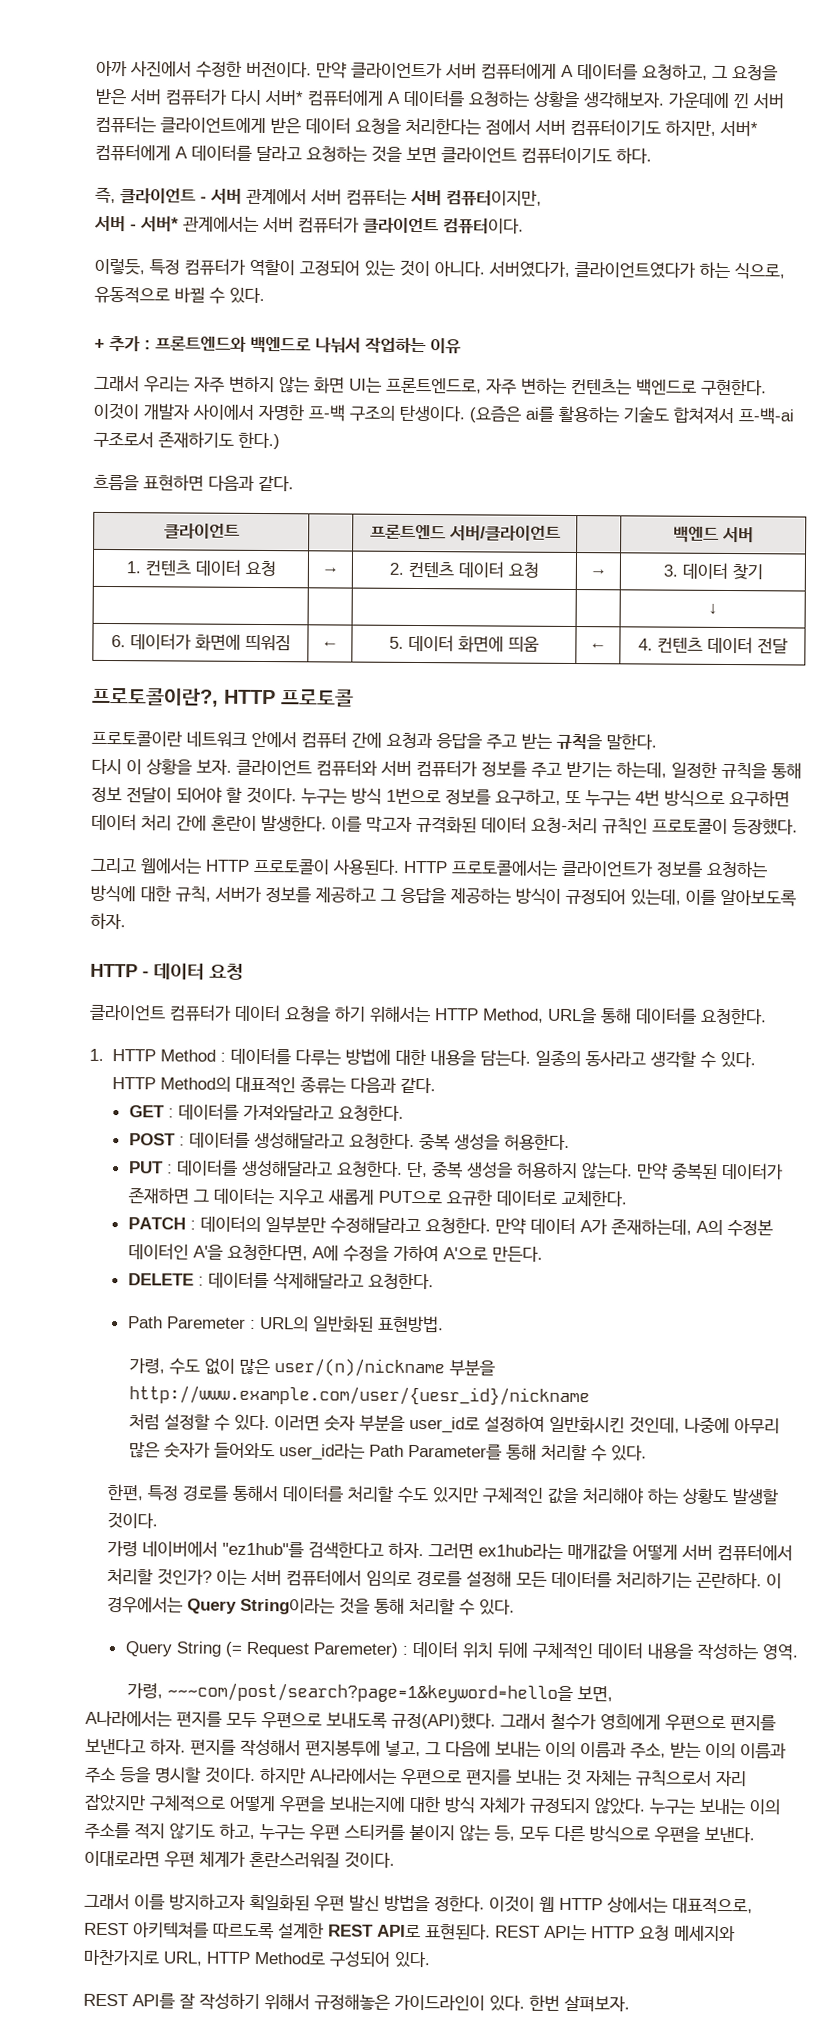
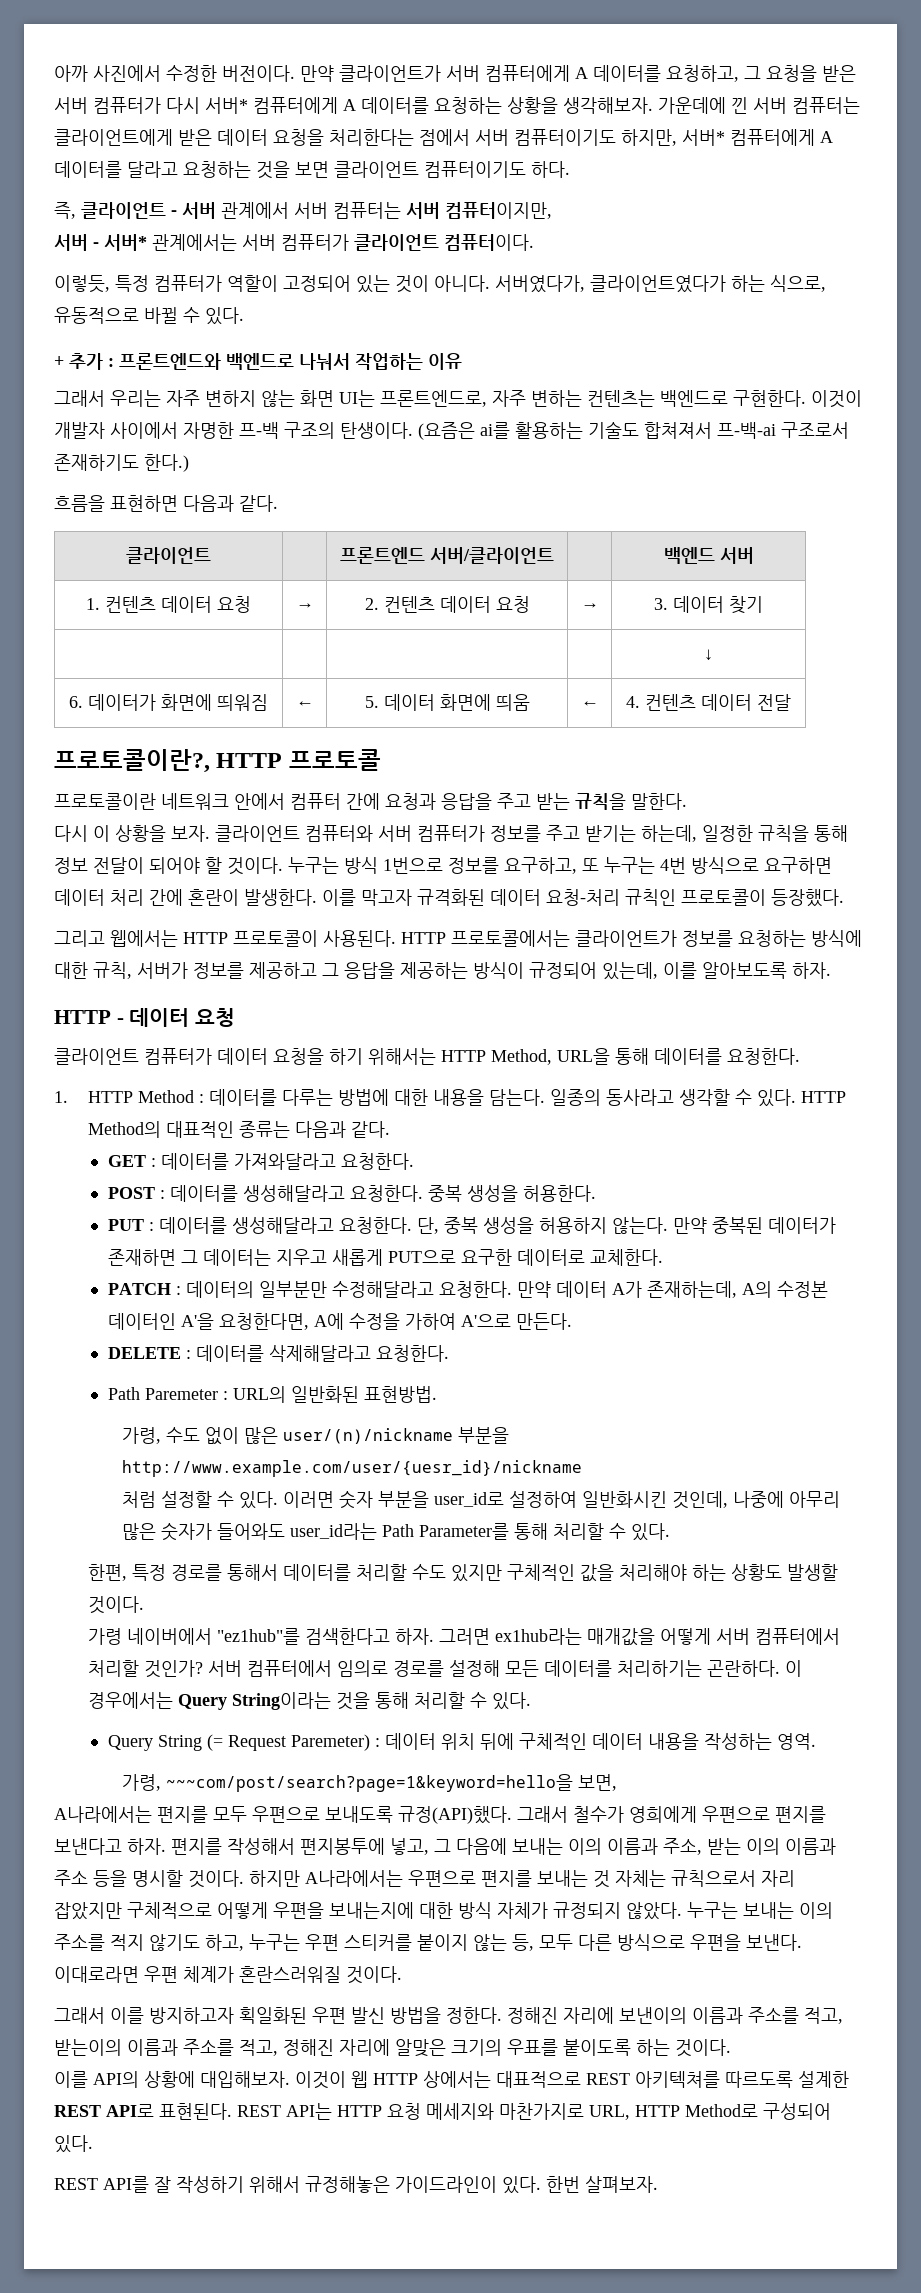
[445,1189,492,1206] 요규한 -> [460,1249,512,1266] 요구한
[215,1569,247,1585] 이는 -> (203, 1669) none
(485, 1903) none -> [507,2007,843,2024] [54,2039,731,2057] [54,2071,290,2088] 정해진 자리에 보낸이의 이름과 주소를 적고, 받는이의 이름과 주소를 적고, 정해진 자리에 알맞은 크기의 우표를 붙이도록 하는 것이다. // 이를 API의 상황에 대입해보자.
[672,1897,753,1915] 대표적으로, -> [496,2071,581,2088] 대표적으로

